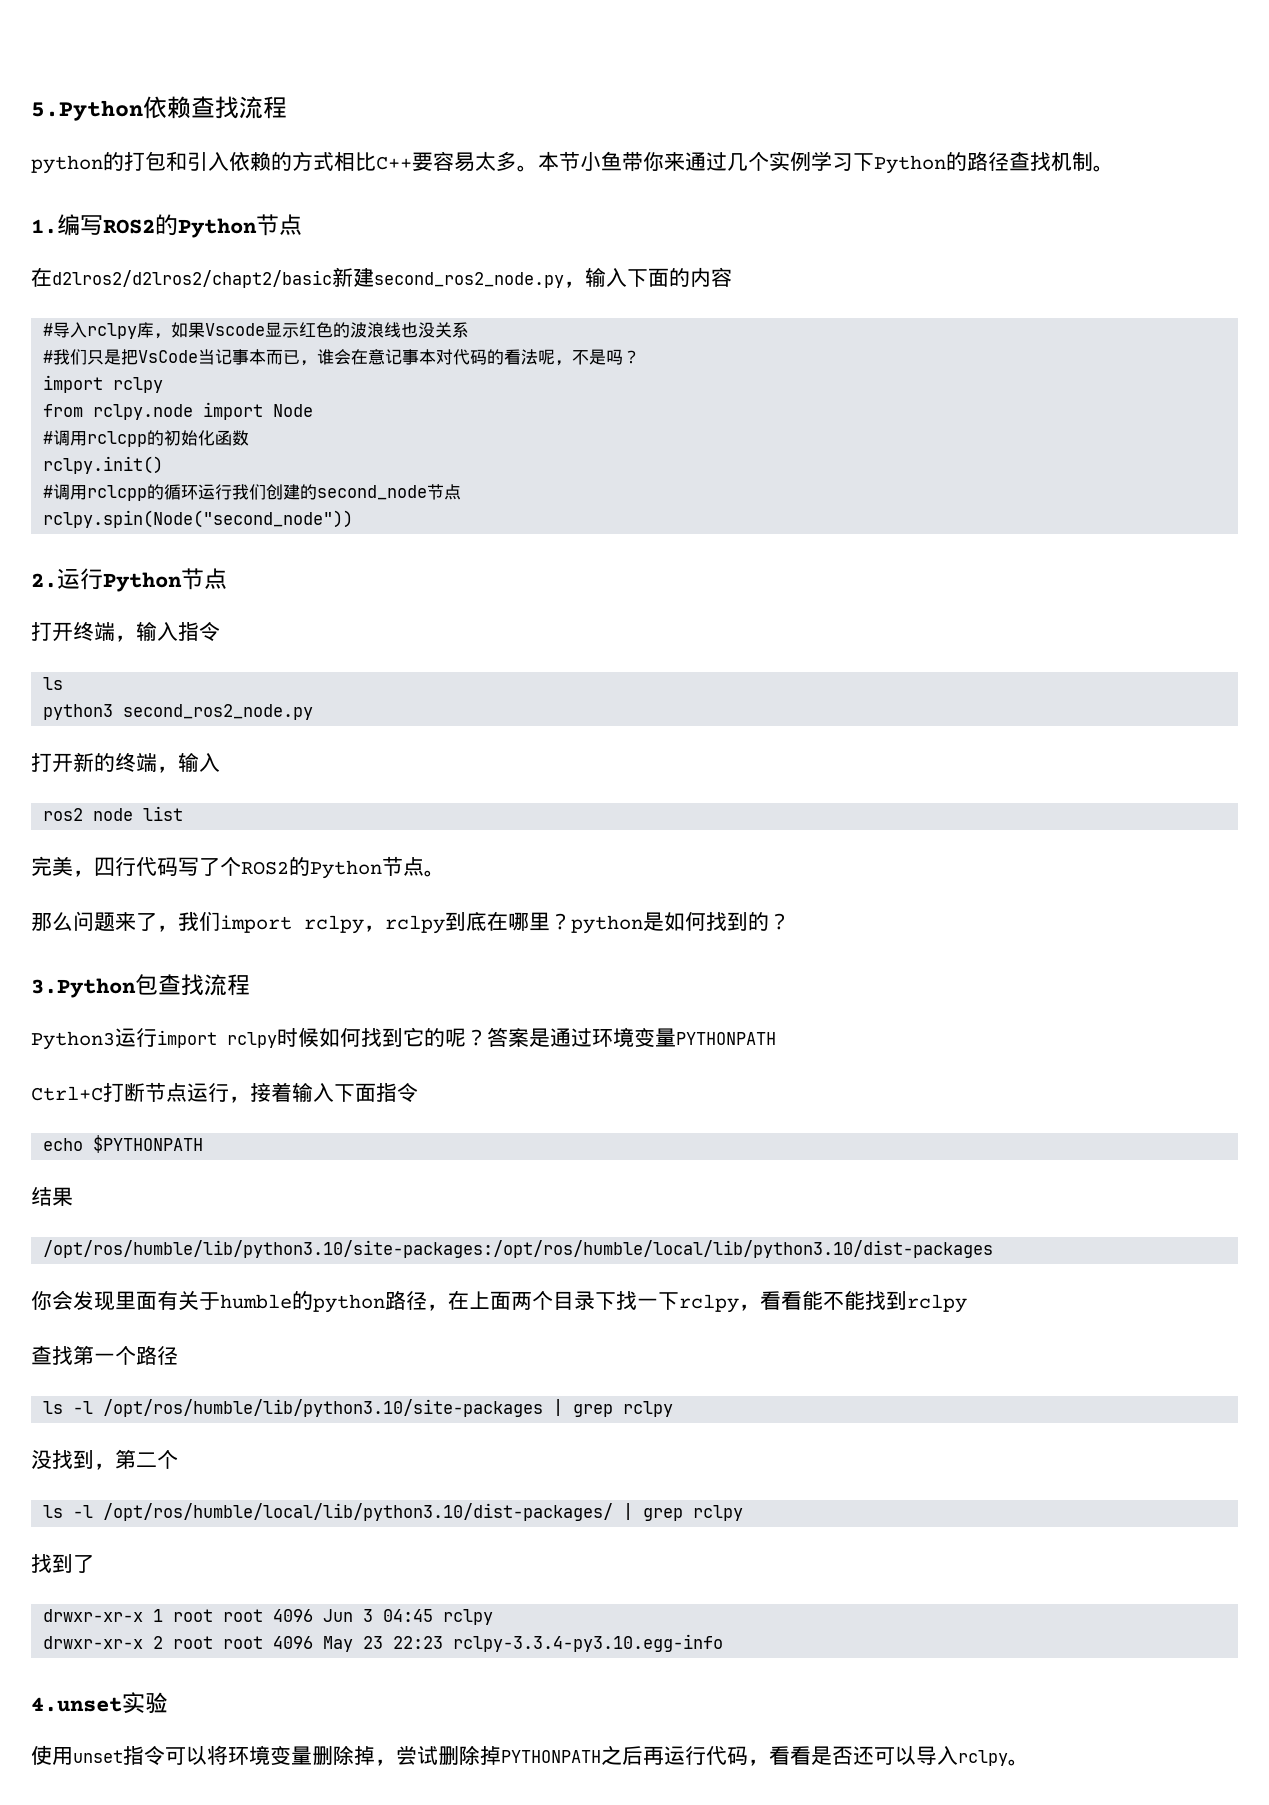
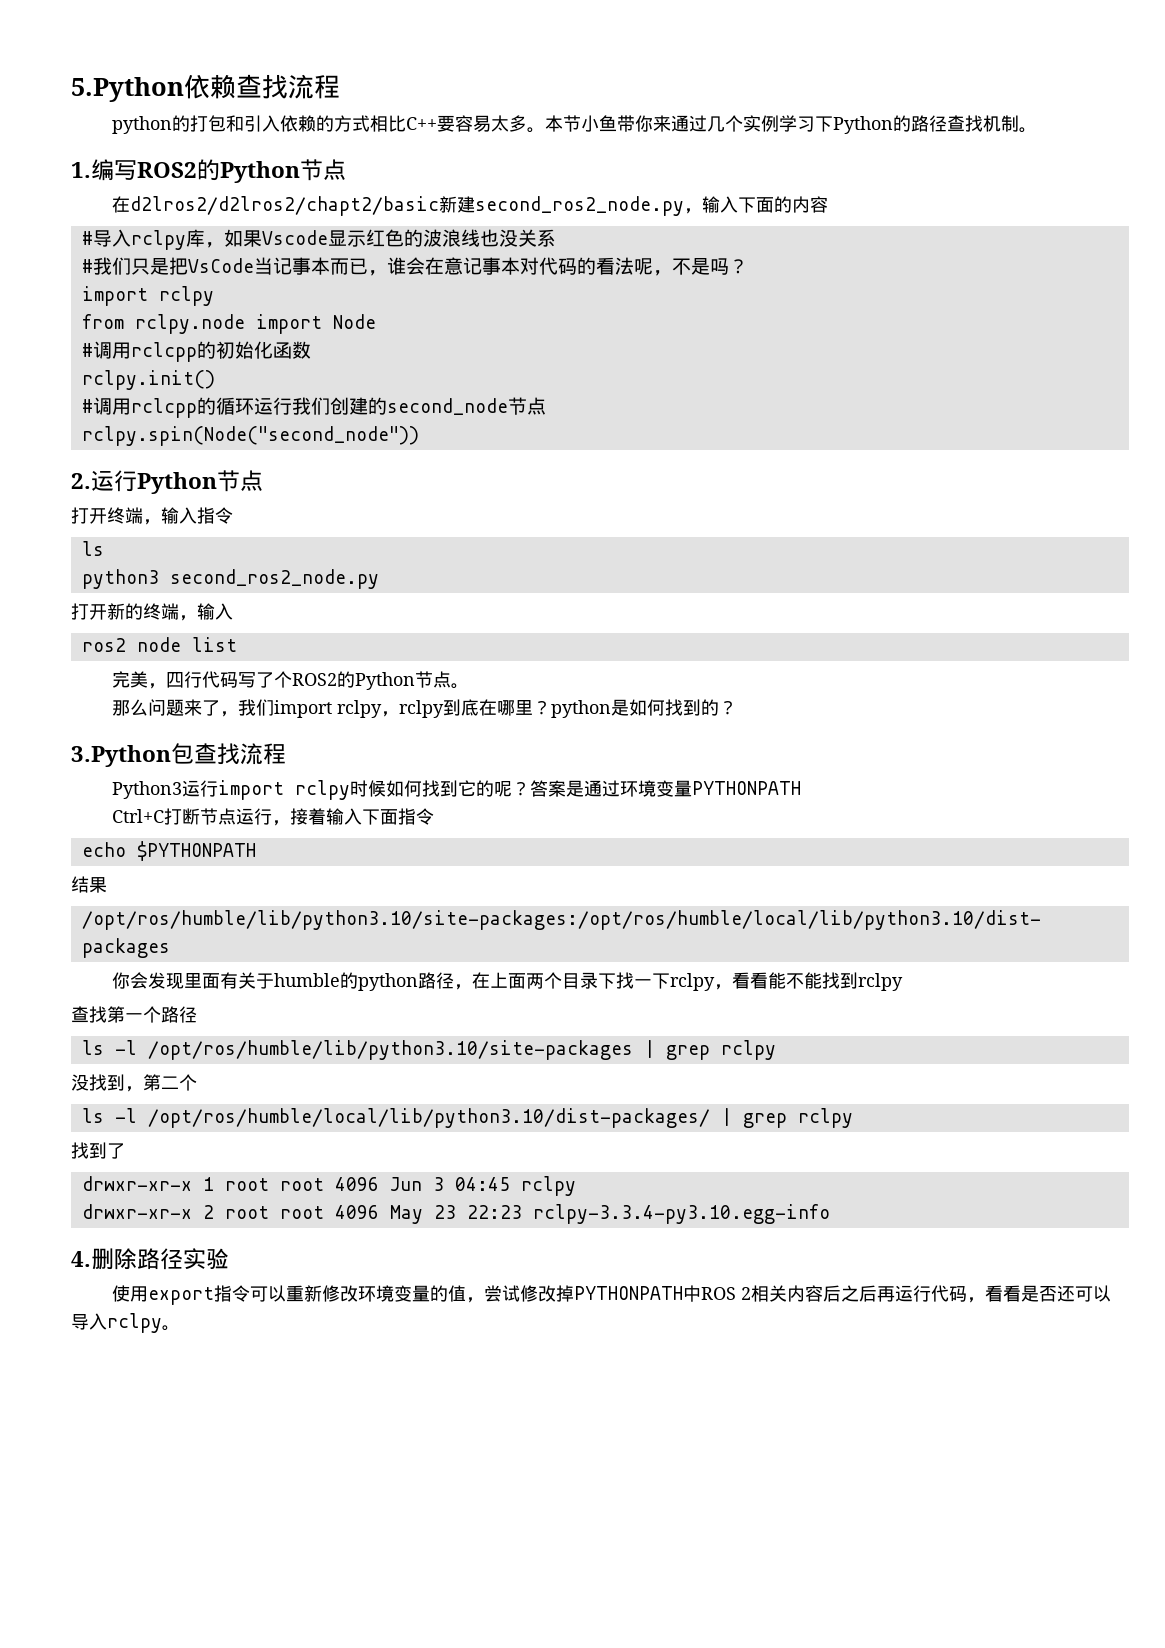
[31,1697,122,1712] 4.unset -> [71,1248,183,1270] 4.删除路径
[73,1750,123,1763] unset -> [148,1287,215,1305] export
[207,1745,601,1766] 将环境变量删除掉，尝试删除掉PYTHONPATH -> [286,1285,842,1303] 重新修改环境变量的值，尝试修改掉PYTHONPATH中ROS 2相关内容后

